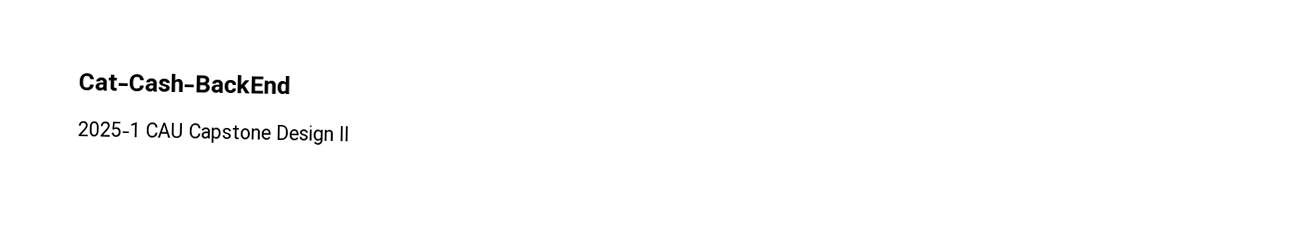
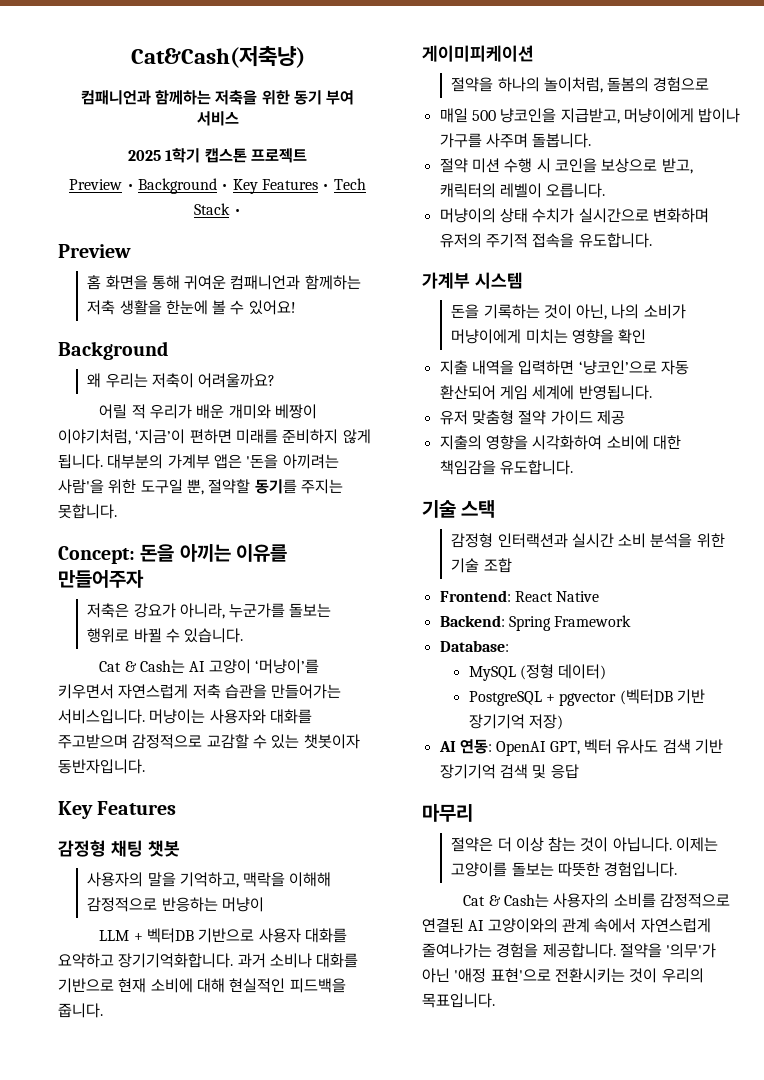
[78,72,291,95] [77,121,350,145] Cat-Cash-BackEnd // 2025-1 CAU Capstone Design II -> [130,46,305,68] [80,90,355,105] [196,111,239,126] [128,148,307,163] [69,178,366,194] [194,203,241,215] [58,244,131,258] [87,275,361,290] [87,300,296,315] [58,341,168,360] [87,373,276,388] [99,404,317,419] [58,429,371,445] [58,454,339,469] [58,479,343,495] [58,504,117,519] [58,544,288,564] [58,570,144,588] [87,603,332,619] [87,628,244,643] [99,659,319,674] [58,684,342,699] [58,709,312,724] [58,734,360,749] [58,759,145,774] [58,801,177,819] [58,840,180,857] [87,872,332,888] [87,897,264,912] [99,928,347,943] [58,953,359,968] [58,978,346,993] [58,1003,103,1018] [422,45,534,62] [451,77,710,93] [439,108,741,124] [439,133,592,148] [439,158,693,174] [439,183,606,198] [439,208,709,223] [439,233,652,248] [422,272,523,289] [451,304,686,320] [451,329,647,344] [439,360,689,375] [439,385,652,400] [439,410,625,425] [439,435,681,450] [439,460,573,475] [422,500,496,518] [451,533,725,548] [451,558,512,573] [439,590,600,602] [439,615,632,631] [439,640,509,652] [468,664,607,681] [468,689,706,706] [468,714,564,730] [438,739,723,756] [439,764,579,779] [422,804,473,822] [451,837,719,852] [451,862,678,877] [463,893,730,908] [422,918,711,933] [422,943,717,958] [422,968,704,983] [422,993,495,1008] Cat&Cash(저축냥) // 컴패니언과 함께하는 저축을 위한 동기 부여 서비스 // 2025 1학기 캡스톤 프로젝트 // Preview • Background • Key Features • Tech Stack • // Preview // 홈 화면을 통해 귀여운 컴패니언과 함께하는 저축 생활을 한눈에 볼 수 있어요! // Background // 왜 우리는 저축이 어려울까요? // 어릴 적 우리가 배운 개미와 베짱이 이야기처럼, ‘지금’이 편하면 미래를 준비하지 않게 됩니다. 대부분의 가계부 앱은 '돈을 아끼려는 사람'을 위한 도구일 뿐, 절약할 동기를 주지는 못합니다. // Concept: 돈을 아끼는 이유를 만들어주자 // 저축은 강요가 아니라, 누군가를 돌보는 행위로 바뀔 수 있습니다. // Cat & Cash는 AI 고양이 ‘머냥이’를 키우면서 자연스럽게 저축 습관을 만들어가는 서비스입니다. 머냥이는 사용자와 대화를 주고받으며 감정적으로 교감할 수 있는 챗봇이자 동반자입니다. // Key Features // 감정형 채팅 챗봇 // 사용자의 말을 기억하고, 맥락을 이해해 감정적으로 반응하는 머냥이 // LLM + 벡터DB 기반으로 사용자 대화를 요약하고 장기기억화합니다. 과거 소비나 대화를 기반으로 현재 소비에 대해 현실적인 피드백을 줍니다. // 게이미피케이션 // 절약을 하나의 놀이처럼, 돌봄의 경험으로 // 매일 500 냥코인을 지급받고, 머냥이에게 밥이나 가구를 사주며 돌봅니다. // 절약 미션 수행 시 코인을 보상으로 받고, 캐릭터의 레벨이 오릅니다. // 머냥이의 상태 수치가 실시간으로 변화하며 유저의 주기적 접속을 유도합니다. // 가계부 시스템 // 돈을 기록하는 것이 아닌, 나의 소비가 머냥이에게 미치는 영향을 확인 // 지출 내역을 입력하면 ‘냥코인’으로 자동 환산되어 게임 세계에 반영됩니다. // 유저 맞춤형 절약 가이드 제공 // 지출의 영향을 시각화하여 소비에 대한 책임감을 유도합니다. // 기술 스택 // 감정형 인터랙션과 실시간 소비 분석을 위한 기술 조합 // Frontend: React Native // Backend: Spring Framework // Database: // MySQL (정형 데이터) // PostgreSQL + pgvector (벡터DB 기반 장기기억 저장) // AI 연동: OpenAI GPT, 벡터 유사도 검색 기반 장기기억 검색 및 응답 // 마무리 // 절약은 더 이상 참는 것이 아닙니다. 이제는 고양이를 돌보는 따뜻한 경험입니다. // Cat & Cash는 사용자의 소비를 감정적으로 연결된 AI 고양이와의 관계 속에서 자연스럽게 줄여나가는 경험을 제공합니다. 절약을 '의무'가 아닌 '애정 표현'으로 전환시키는 것이 우리의 목표입니다.

